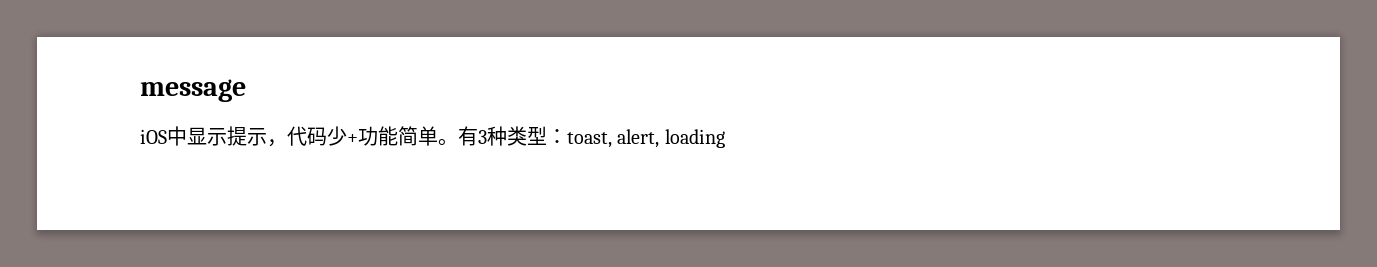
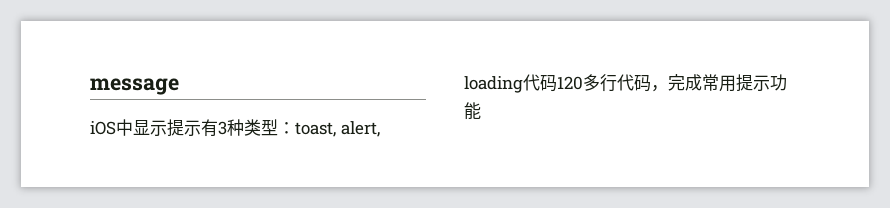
[267,126,458,147] ，代码少+功能简单。 -> (201, 128) none
(725, 138) none -> [523,74,787,92] [464,102,481,120] 代码120多行代码，完成常用提示功能

